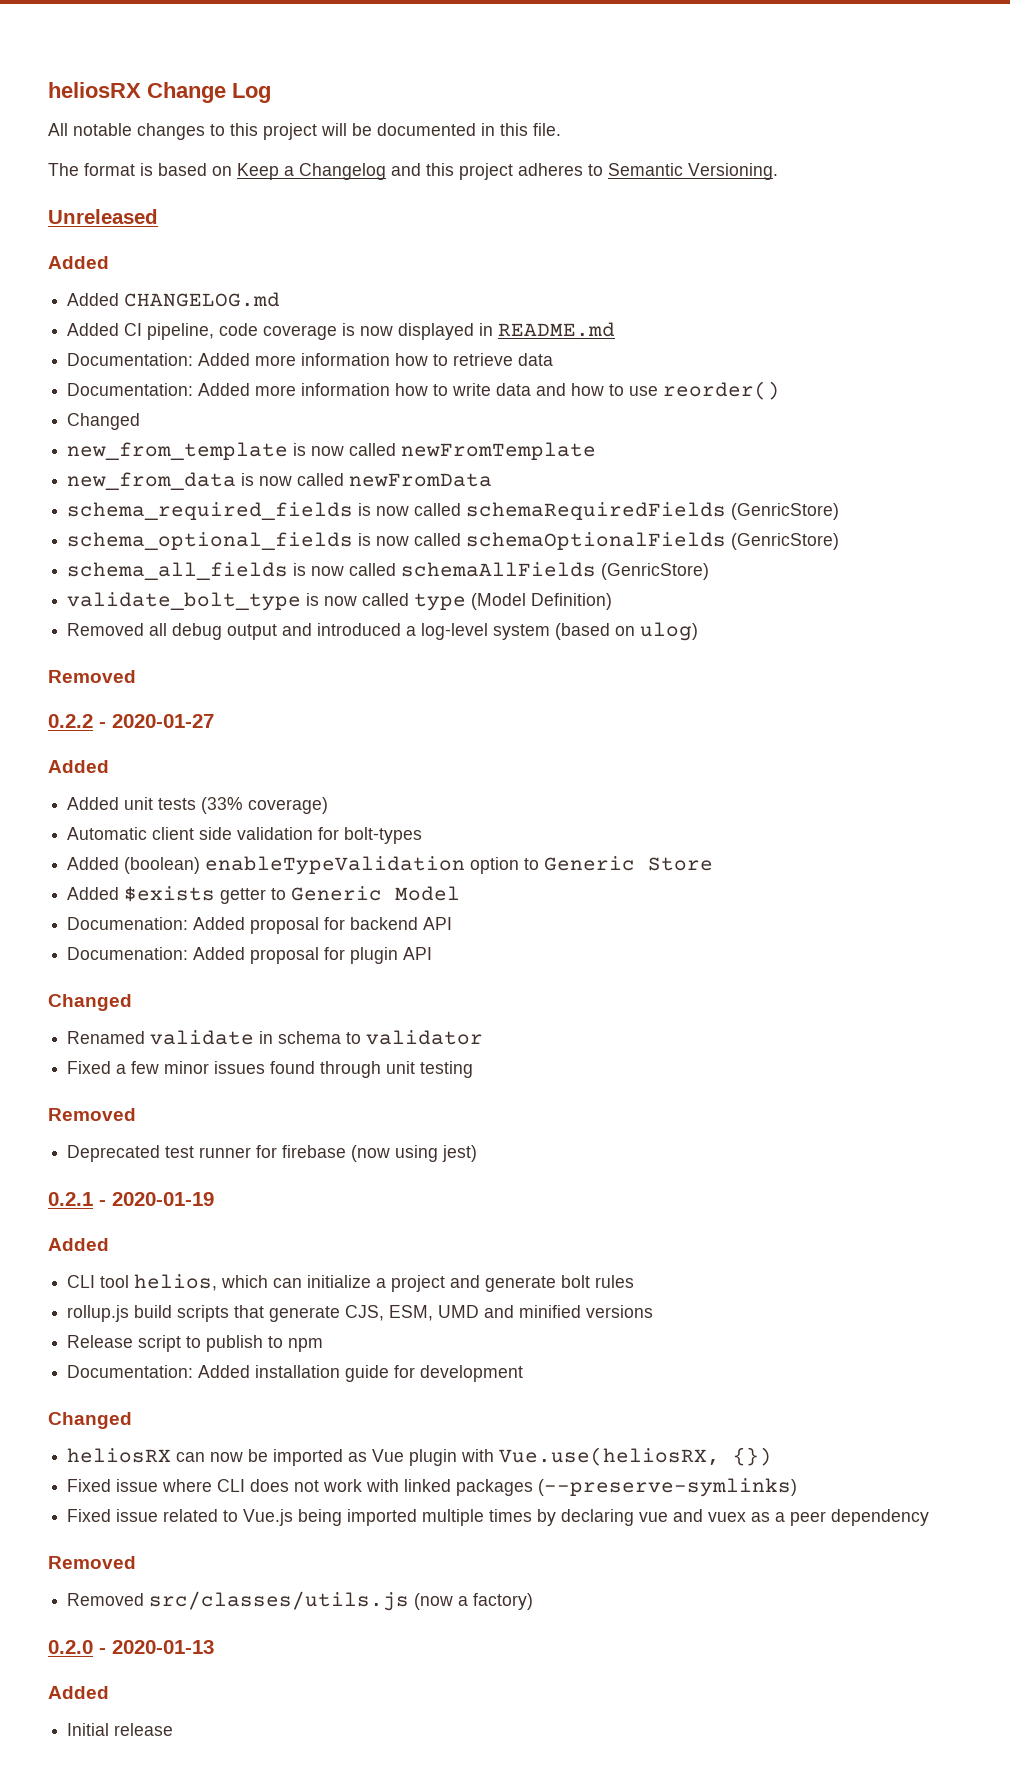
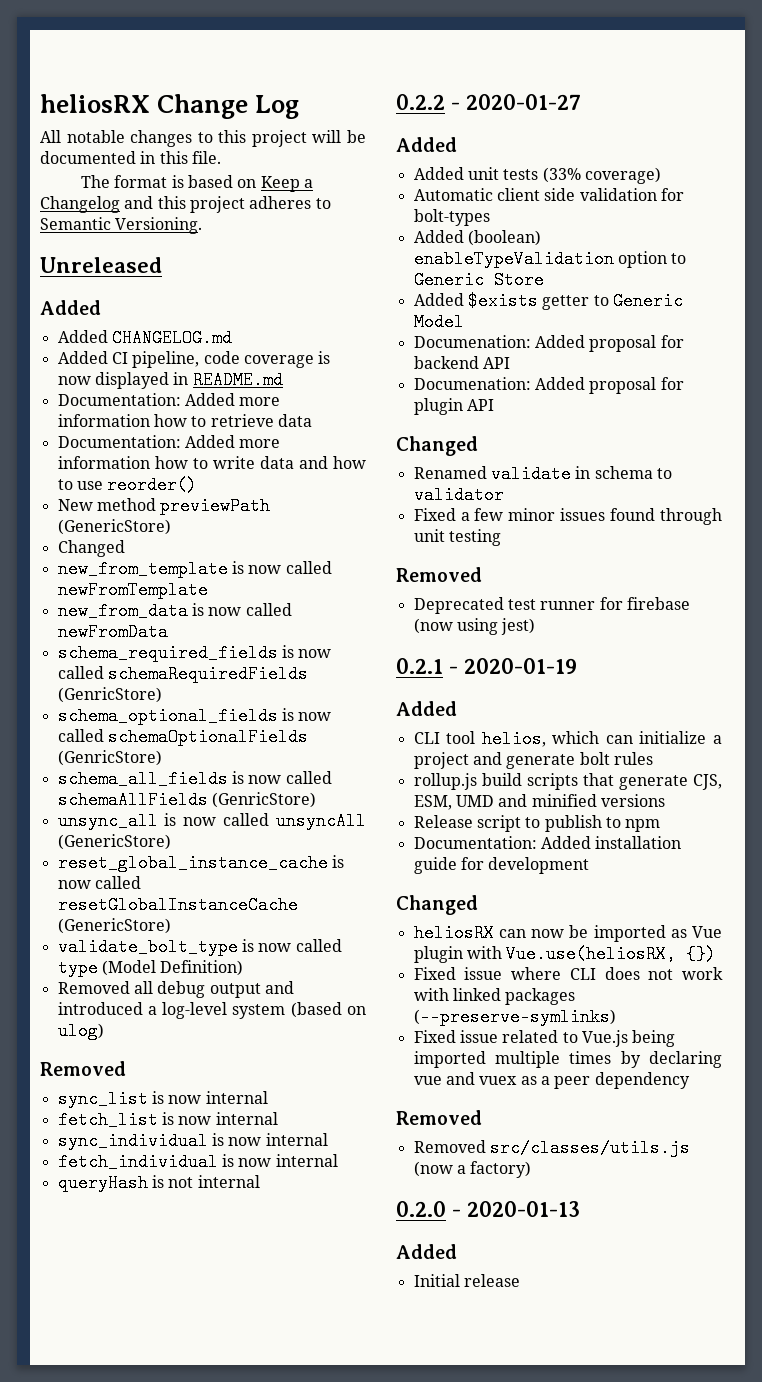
(781, 390) none -> [57,497,271,515] [57,519,171,535] // New method previewPath (GenericStore)
(710, 571) none -> [57,812,366,830] [57,834,171,850] [57,854,344,872] [57,876,141,889] [57,896,298,914] [57,918,171,934] // unsync_all is now called unsyncAll (GenericStore) // reset_global_instance_cache is now called resetGlobalInstanceCache (GenericStore)
(136, 676) none -> [57,1090,268,1108] [57,1111,278,1129] [57,1132,328,1150] [57,1153,338,1171] [57,1174,260,1192] // sync_list is now internal // fetch_list is now internal // sync_individual is now internal // fetch_individual is now internal // queryHash is not internal

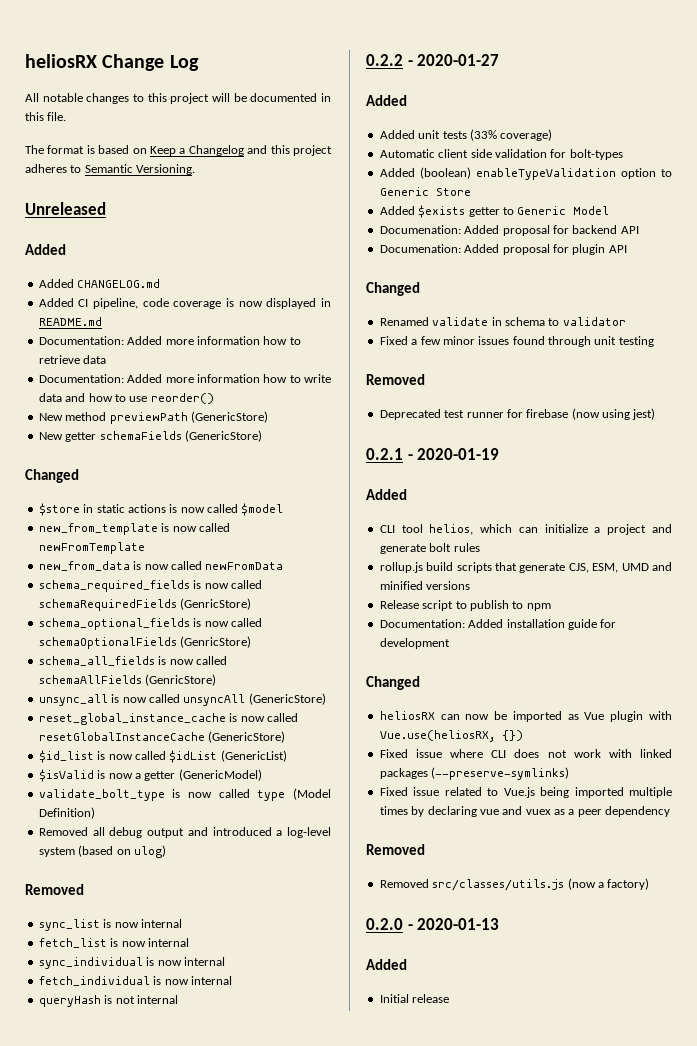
[57,540,125,557] Changed -> [38,430,262,442] [25,469,79,483] [38,503,284,516] New getter schemaFields (GenericStore) // Changed // $store in static actions is now called $model
(171, 926) none -> [38,750,287,763] [38,769,262,782] // $id_list is now called $idList (GenericList) // $isValid is now a getter (GenericModel)

